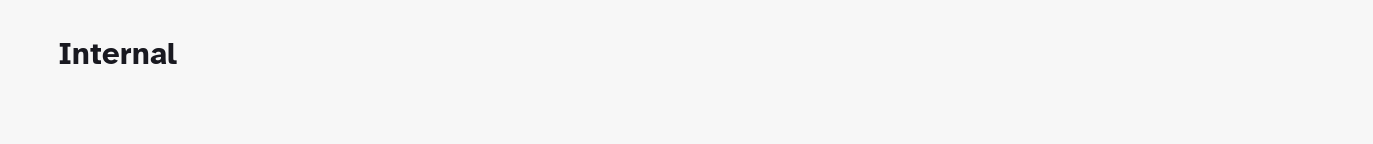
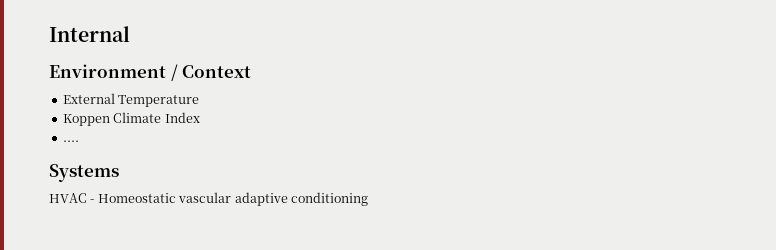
(177, 53) none -> [49,64,252,81] [62,93,200,107] [62,112,200,126] [62,140,79,142] [49,164,119,182] [49,192,368,206] // Environment / Context // External Temperature // Koppen Climate Index // .... // Systems // HVAC - Homeostatic vascular adaptive conditioning

